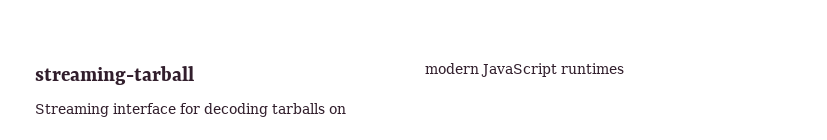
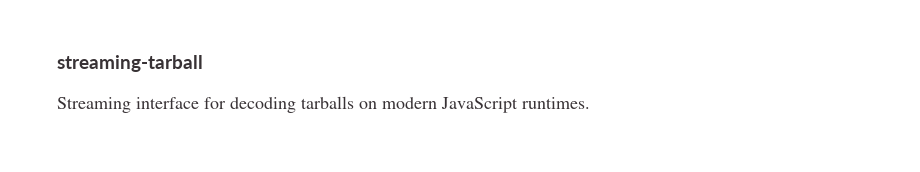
[561,63,624,74] runtimes -> [522,97,590,109] runtimes.

